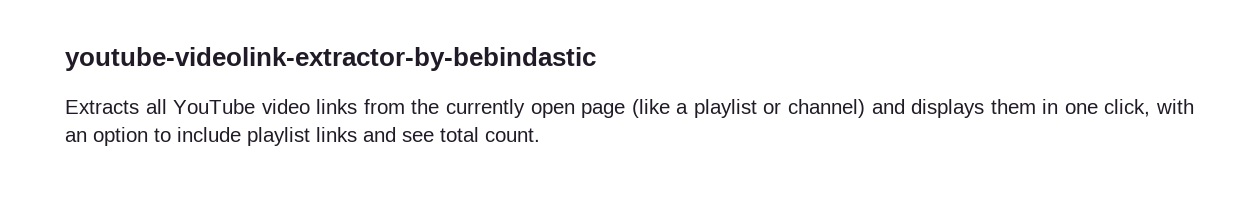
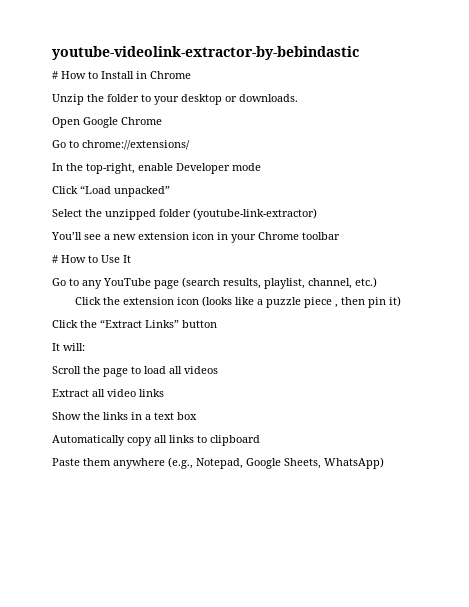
[65,99,1194,118] [65,127,540,146] Extracts all YouTube video links from the currently open page (like a playlist or channel) and displays them in one click, with an option to include playlist links and see total count. -> [52,71,191,79] [52,94,298,105] [52,117,162,128] [52,140,190,150] [52,163,261,174] [52,185,170,197] [52,208,317,220] [51,232,340,243] [52,255,131,263] [52,277,377,289] [74,296,401,308] [52,319,217,328] [52,343,85,351] [52,366,218,377] [52,389,164,397] [52,412,197,420] [52,435,260,446] [52,457,384,469] # How to Install in Chrome // Unzip the folder to your desktop or downloads. // Open Google Chrome // Go to chrome://extensions/ // In the top-right, enable Developer mode // Click “Load unpacked” // Select the unzipped folder (youtube-link-extractor) // You’ll see a new extension icon in your Chrome toolbar // # How to Use It // Go to any YouTube page (search results, playlist, channel, etc.) // Click the extension icon (looks like a puzzle piece , then pin it) // Click the “Extract Links” button // It will: // Scroll the page to load all videos // Extract all video links // Show the links in a text box // Automatically copy all links to clipboard // Paste them anywhere (e.g., Notepad, Google Sheets, WhatsApp)

